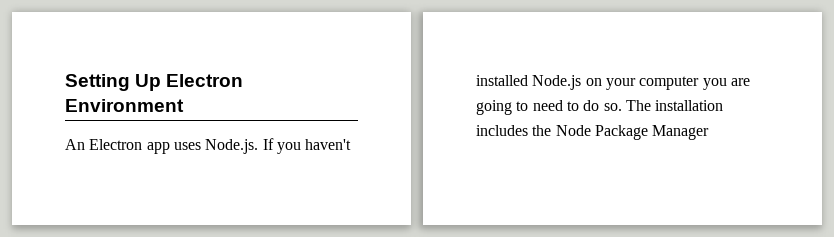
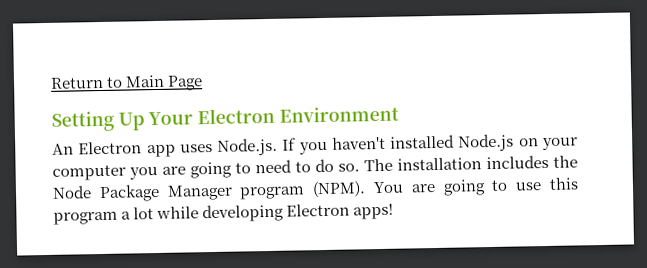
(65, 82) none -> [50,74,204,91] Return to Main Page //
(162, 82) none -> [148,111,194,126] Your
(710, 132) none -> [239,177,579,200] [53,203,395,225] program (NPM). You are going to use this program a lot while developing Electron apps!

